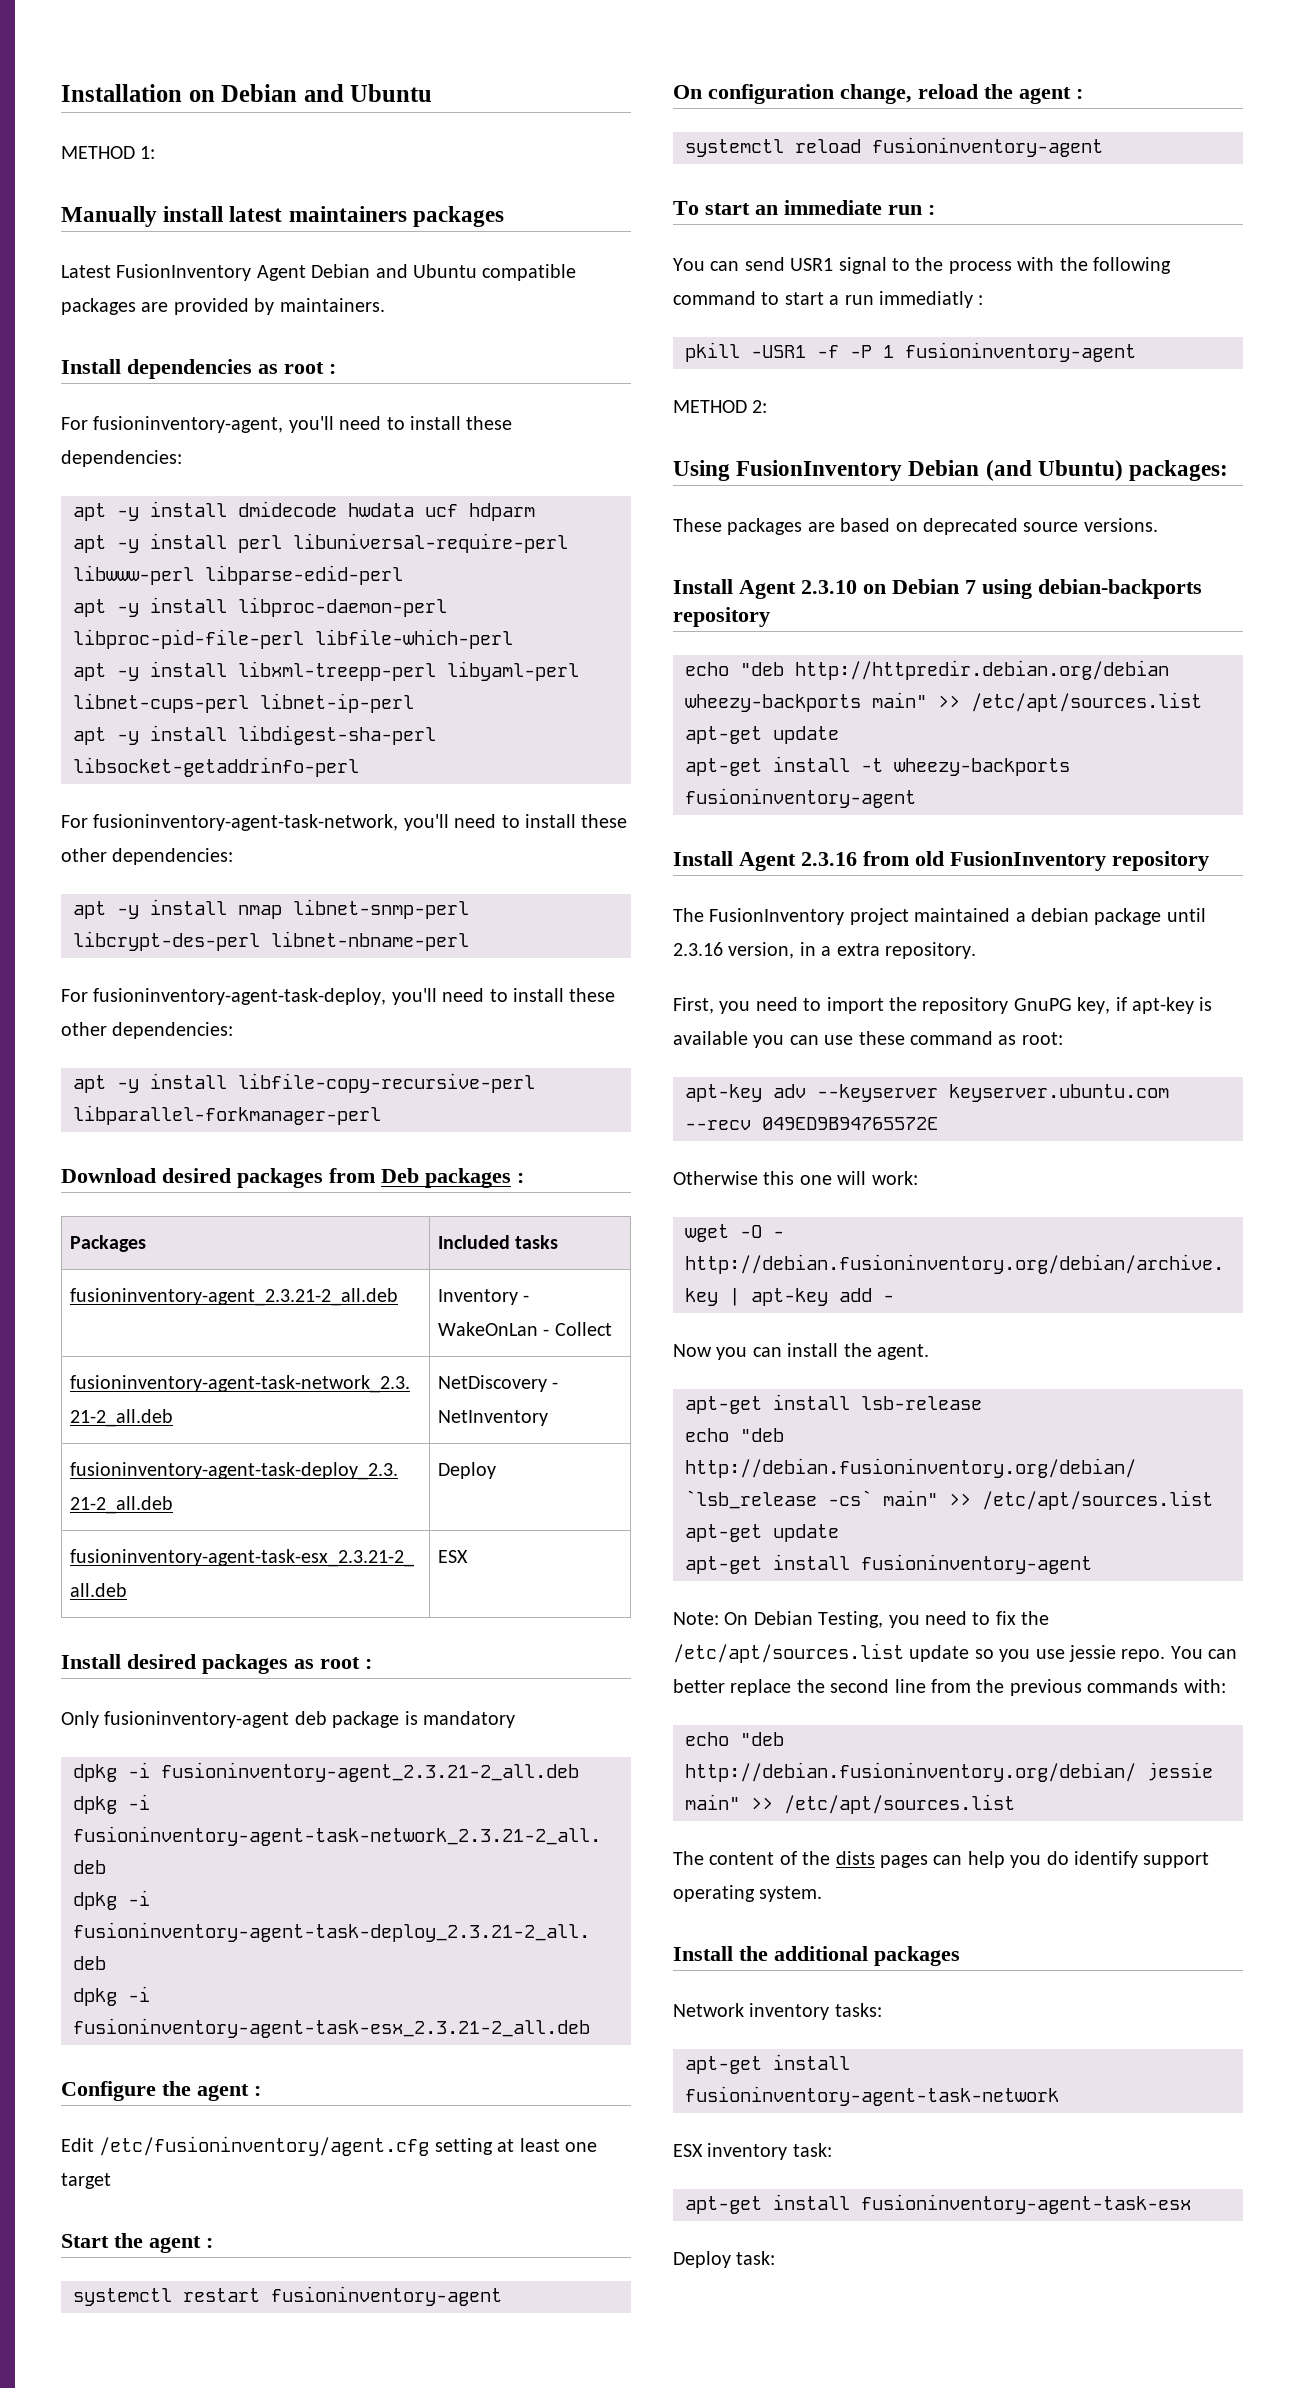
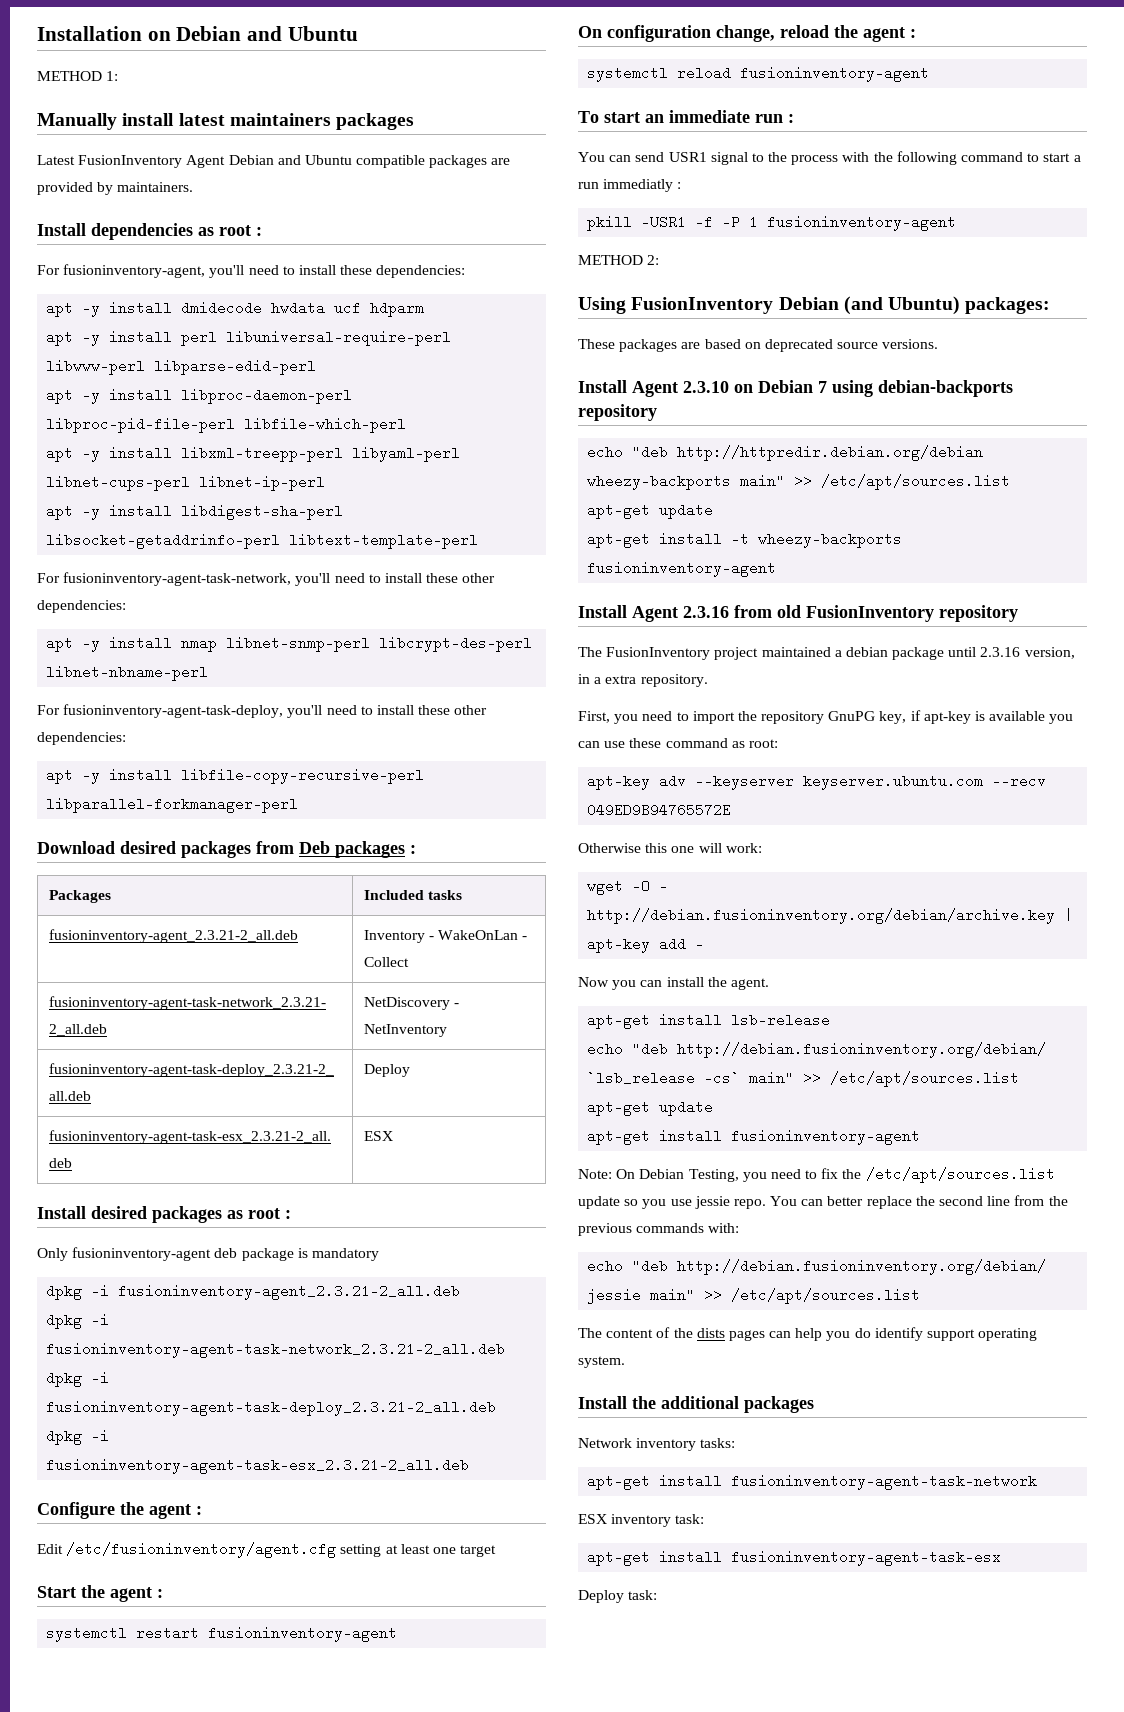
(359, 767) none -> [289,533,479,549] libtext-template-perl

